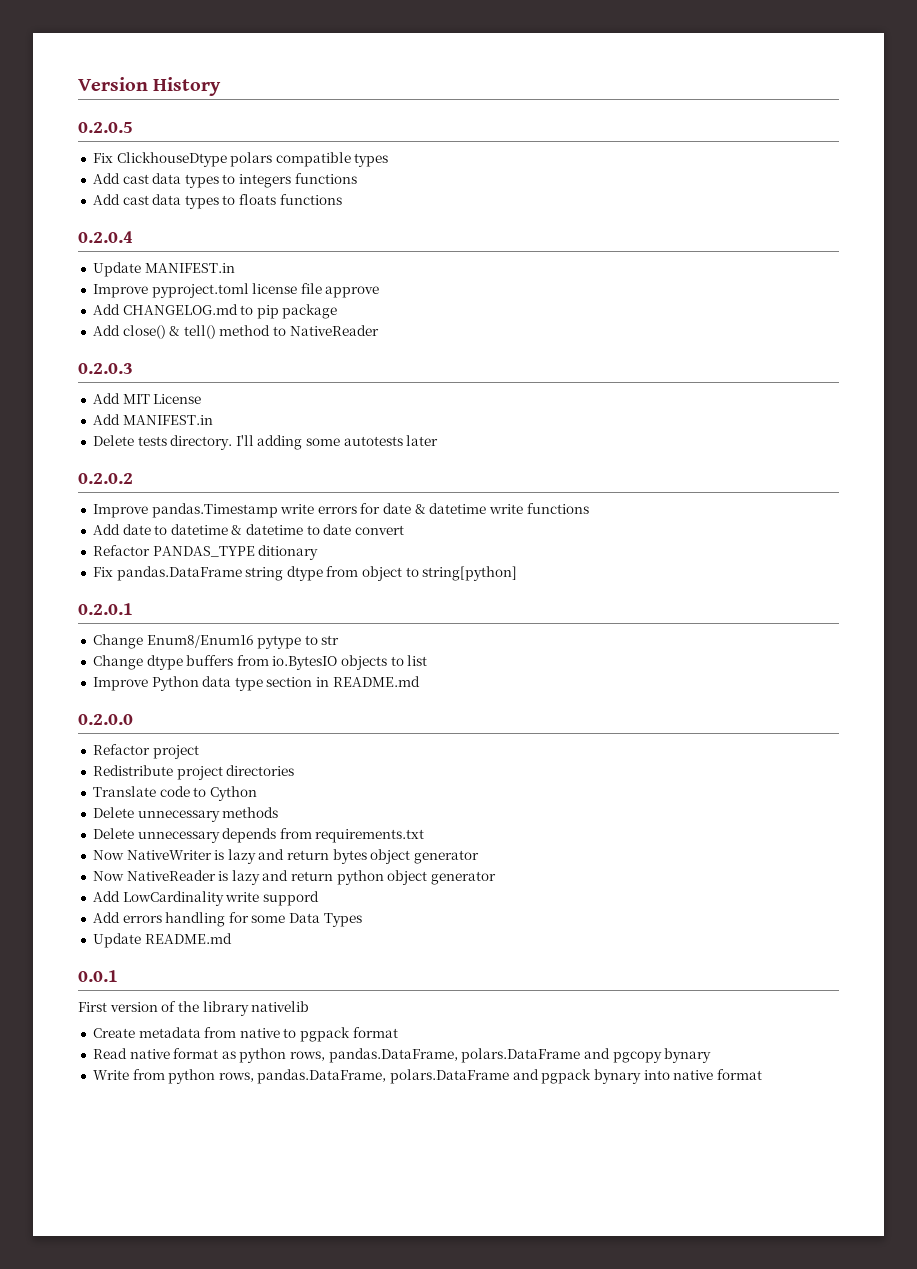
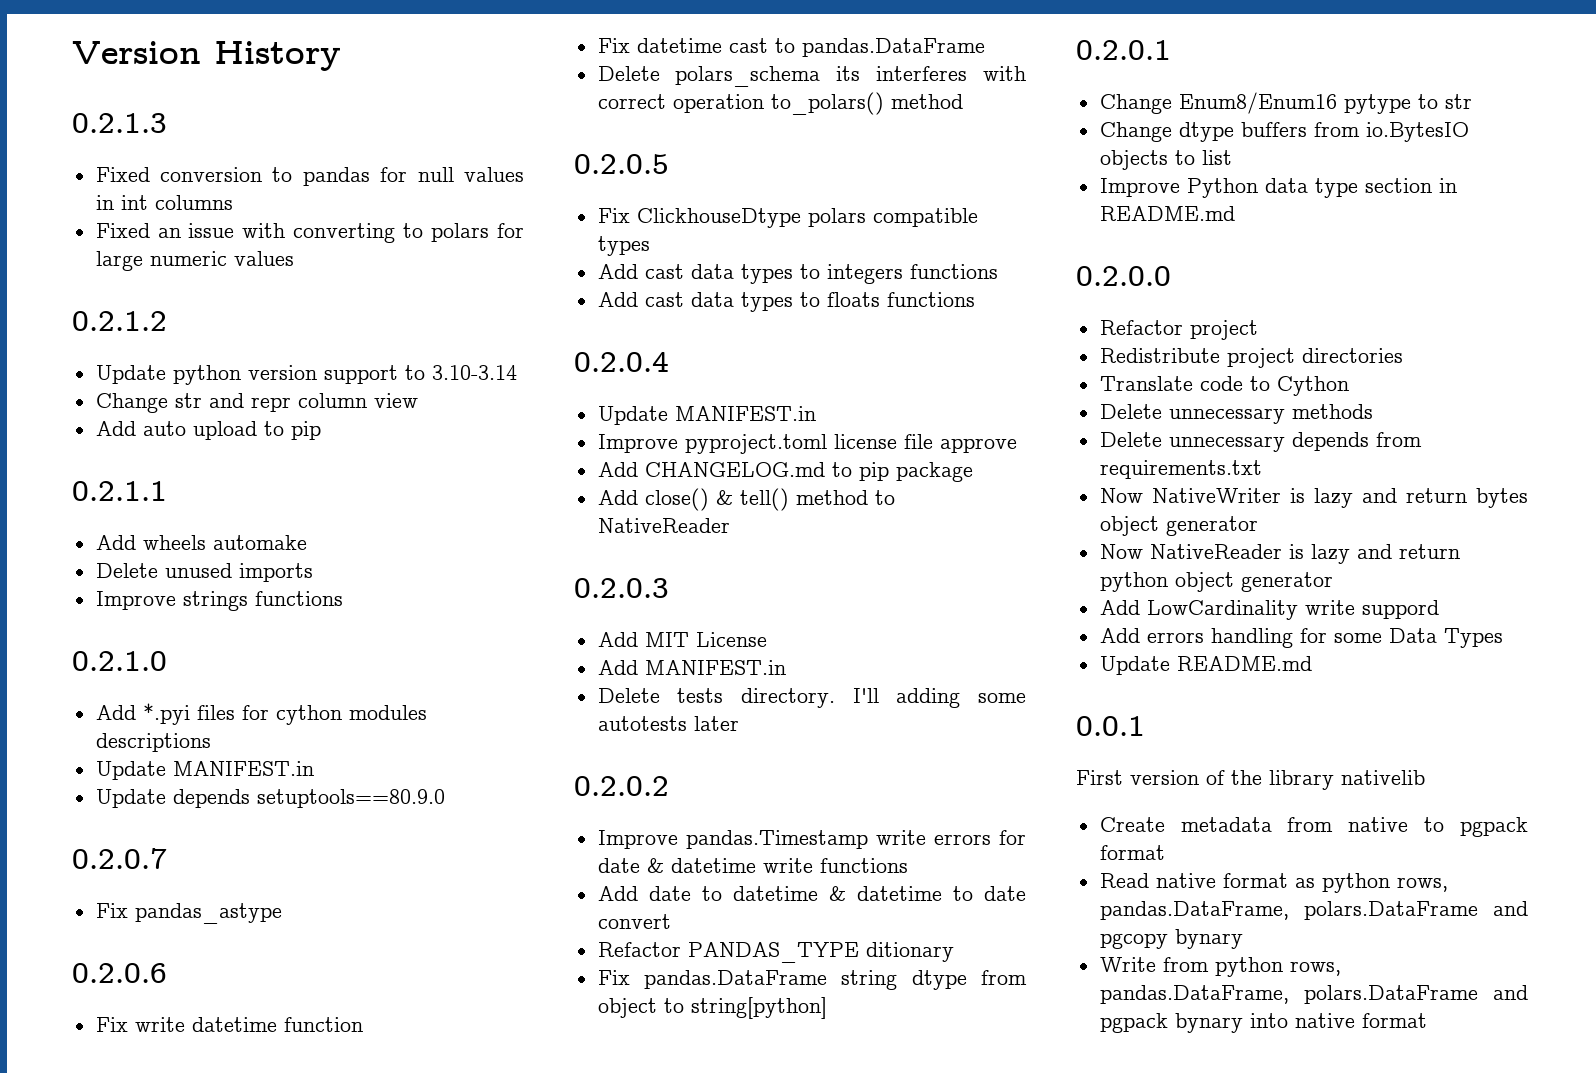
(222, 86) none -> [72,113,167,133] [95,167,524,186] [95,195,233,210] [95,223,524,243] [95,251,294,271] [72,311,167,331] [95,365,517,385] [95,393,418,413] [95,421,321,440] [72,481,167,501] [95,535,307,550] [95,563,313,582] [95,591,343,611] [72,651,167,671] [95,703,427,725] [95,733,211,752] [95,761,314,780] [95,789,445,808] [72,848,167,869] [95,903,282,924] [72,963,167,983] [95,1017,363,1032] [597,38,985,57] [597,66,1026,87] [597,92,963,115] // 0.2.1.3 // Fixed conversion to pandas for null values in int columns // Fixed an issue with converting to polars for large numeric values // 0.2.1.2 // Update python version support to 3.10-3.14 // Change str and repr column view // Add auto upload to pip // 0.2.1.1 // Add wheels automake // Delete unused imports // Improve strings functions // 0.2.1.0 // Add *.pyi files for cython modules descriptions // Update MANIFEST.in // Update depends setuptools==80.9.0 // 0.2.0.7 // Fix pandas_astype // 0.2.0.6 // Fix write datetime function // Fix datetime cast to pandas.DataFrame // Delete polars_schema its interferes with correct operation to_polars() method

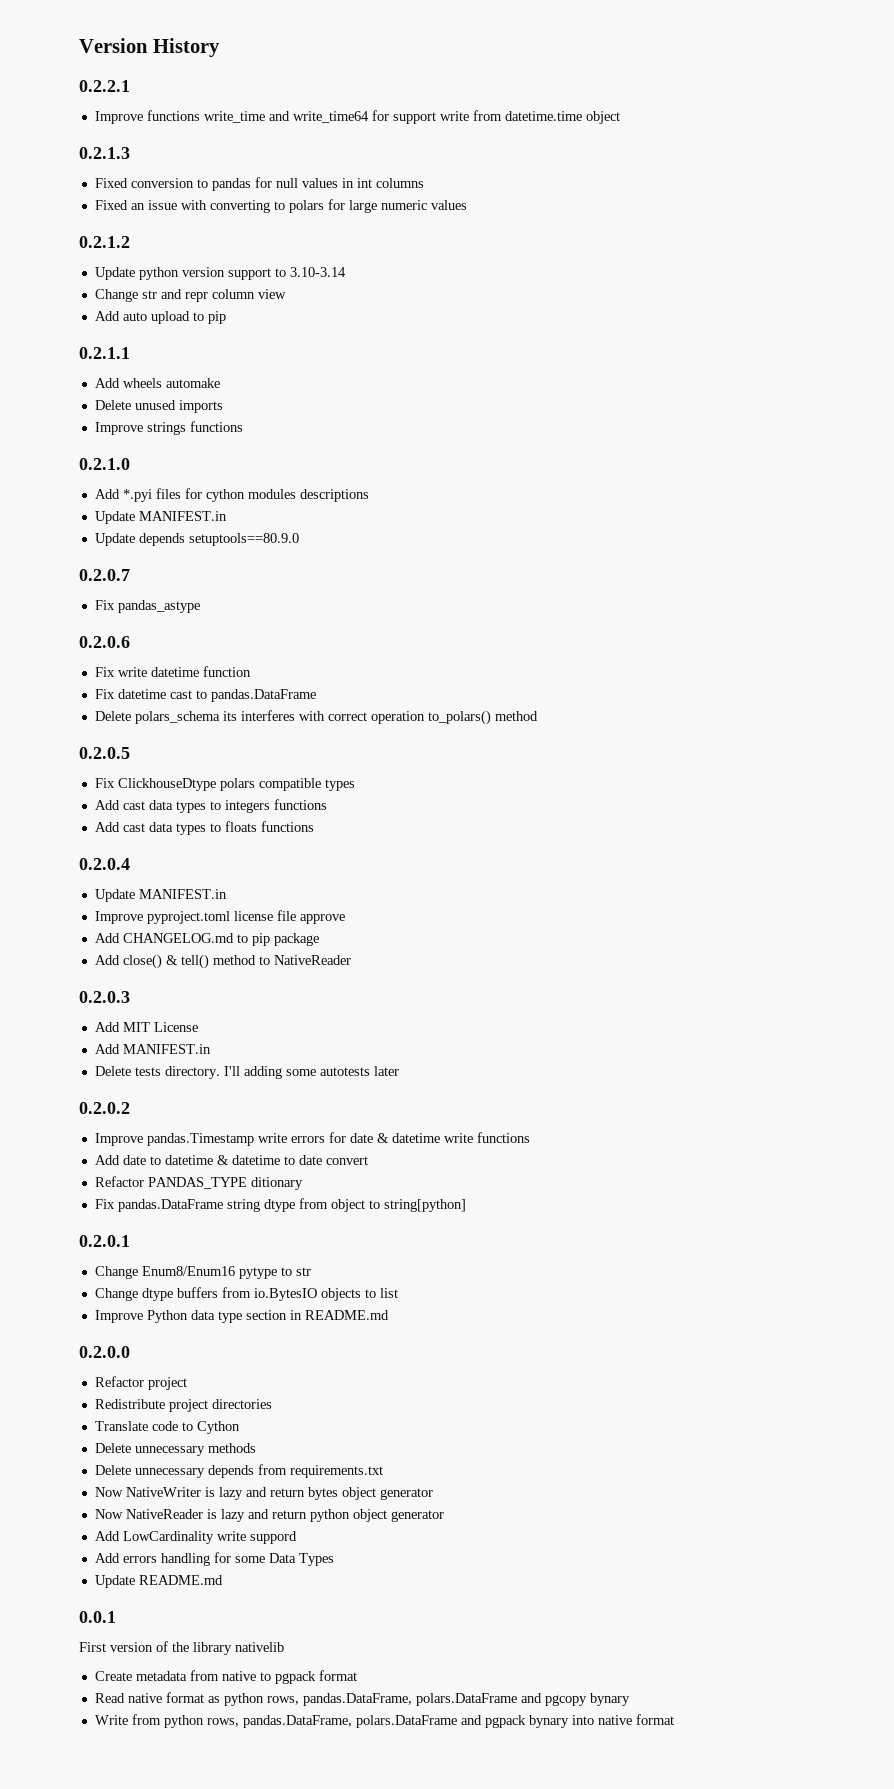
(341, 56) none -> [79,80,130,92] [94,110,620,124] // 0.2.2.1 // Improve functions write_time and write_time64 for support write from datetime.time object

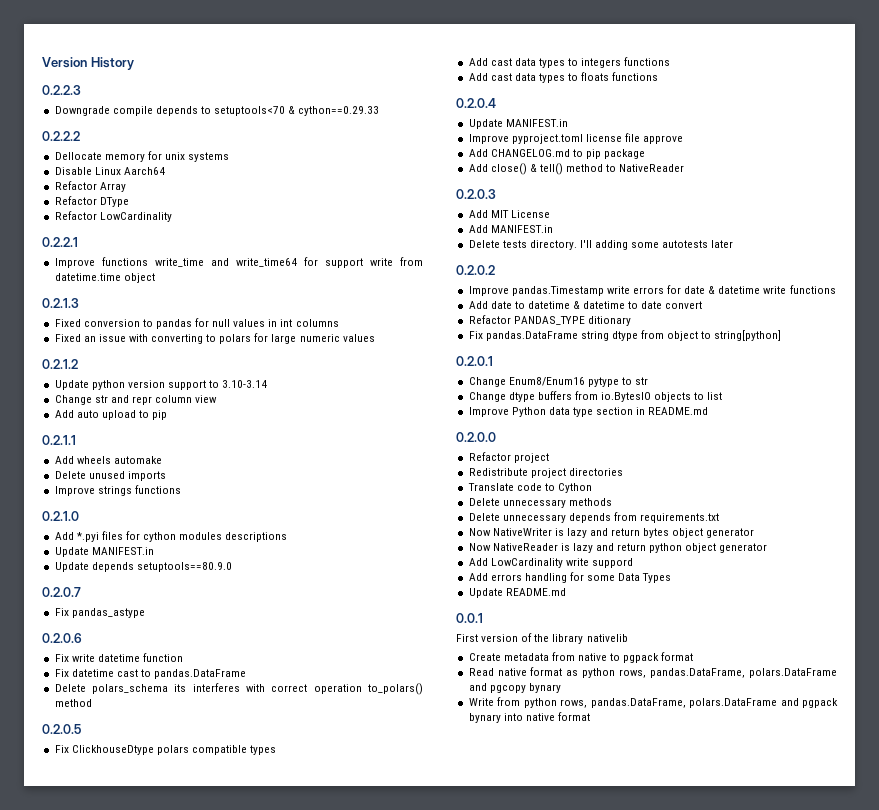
(220, 47) none -> [42,85,81,95] [54,106,380,116] [42,131,80,141] [54,151,230,162] [54,167,165,175] [54,181,126,192] [54,196,129,207] [54,211,172,222] // 0.2.2.3 // Downgrade compile depends to setuptools<70 & cython==0.29.33 // 0.2.2.2 // Dellocate memory for unix systems // Disable Linux Aarch64 // Refactor Array // Refactor DType // Refactor LowCardinality

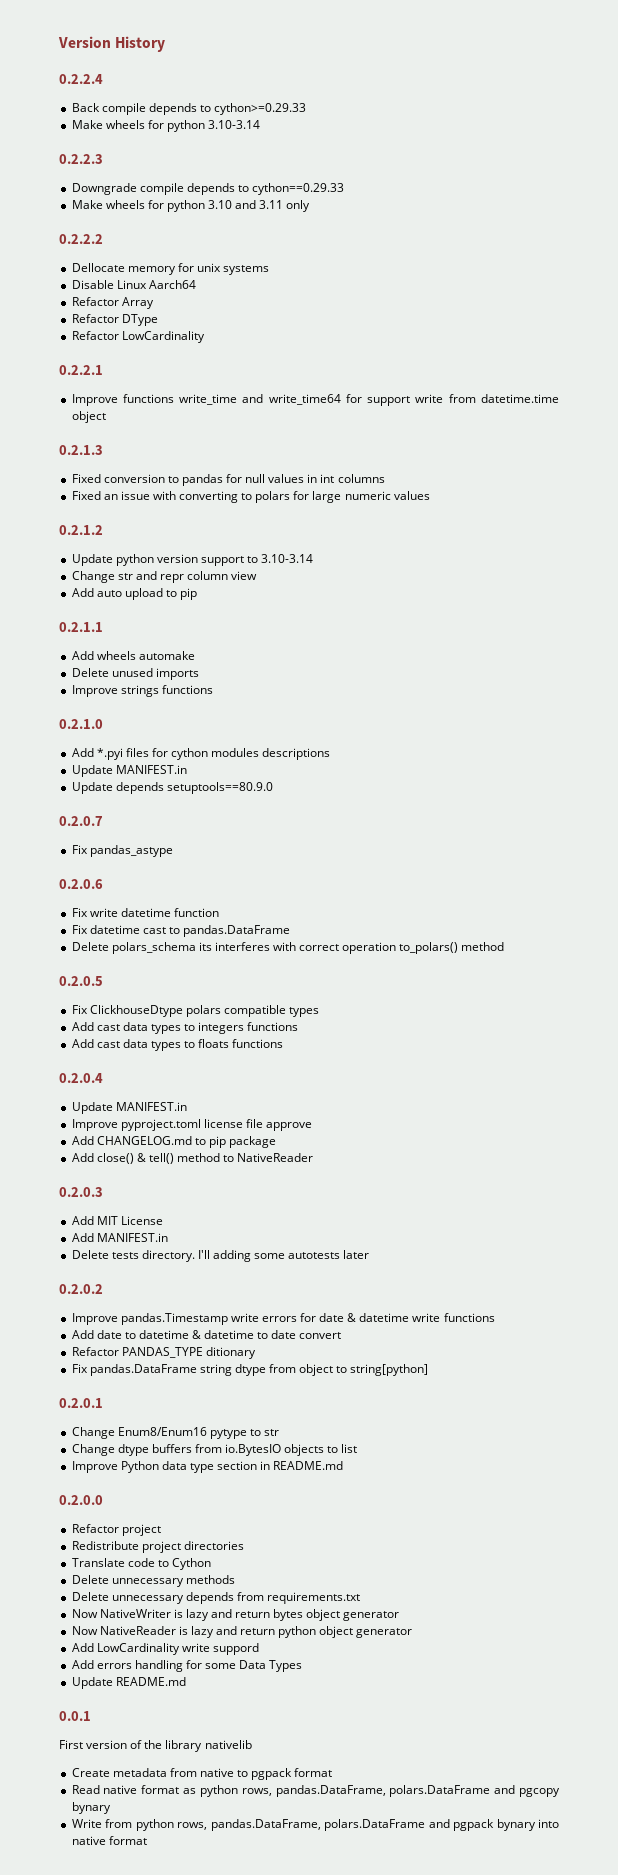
(134, 63) none -> [59,74,103,84] [71,103,307,115] [71,120,261,132] // 0.2.2.4 // Back compile depends to cython>=0.29.33 // Make wheels for python 3.10-3.14
[214,106,296,116] setuptools<70 & -> (249, 188) none
(380, 111) none -> [71,200,311,212] // Make wheels for python 3.10 and 3.11 only

